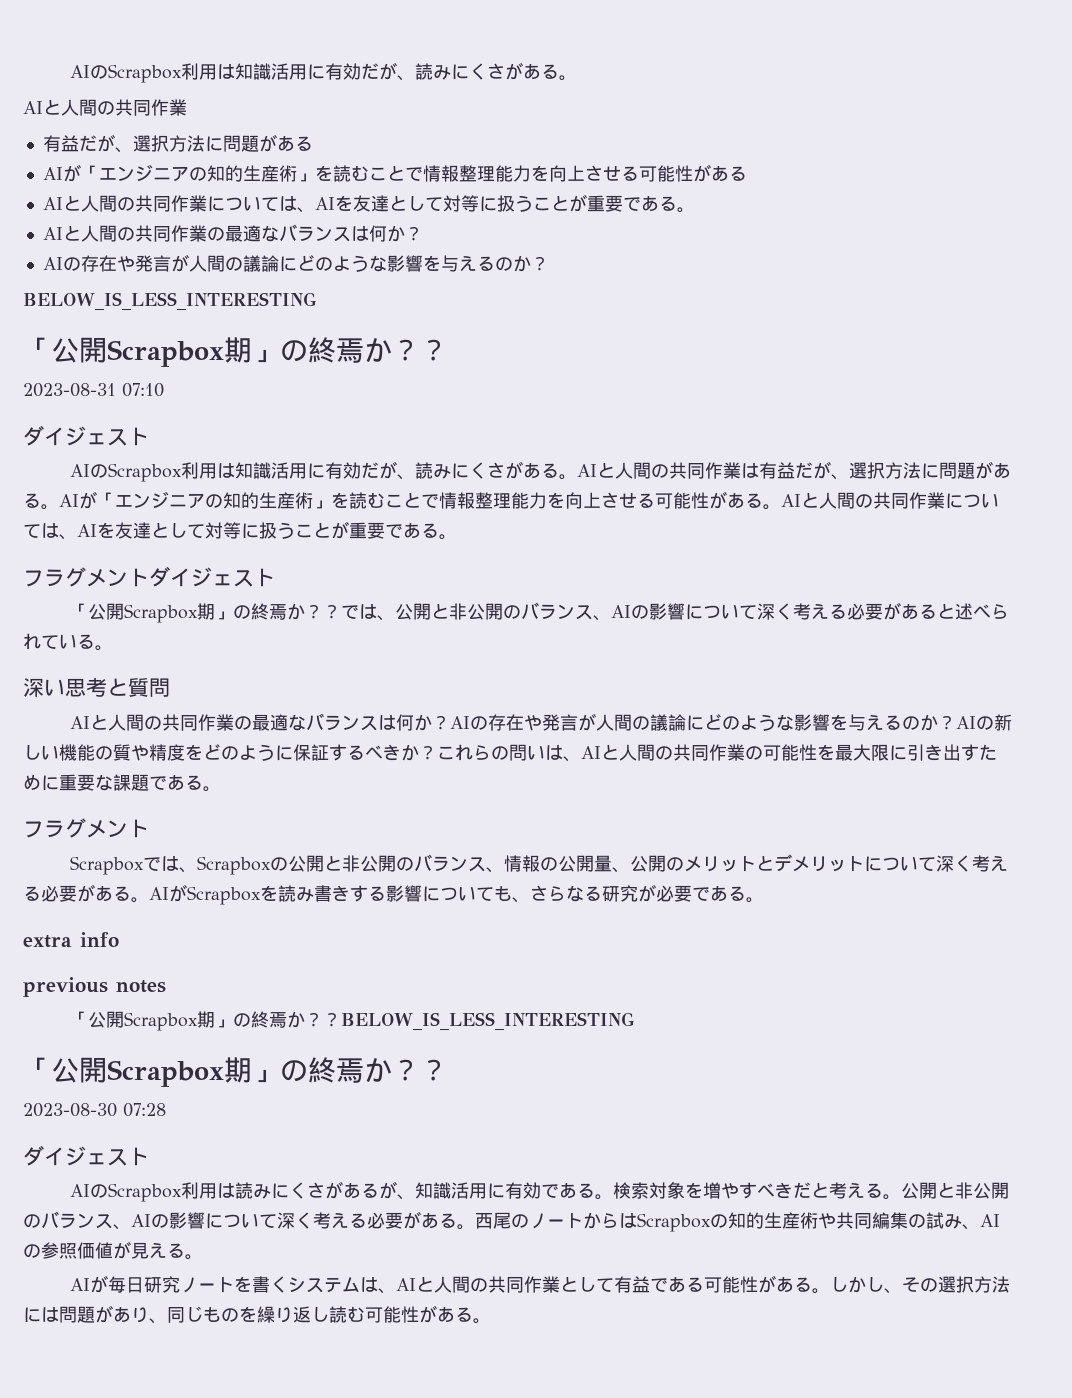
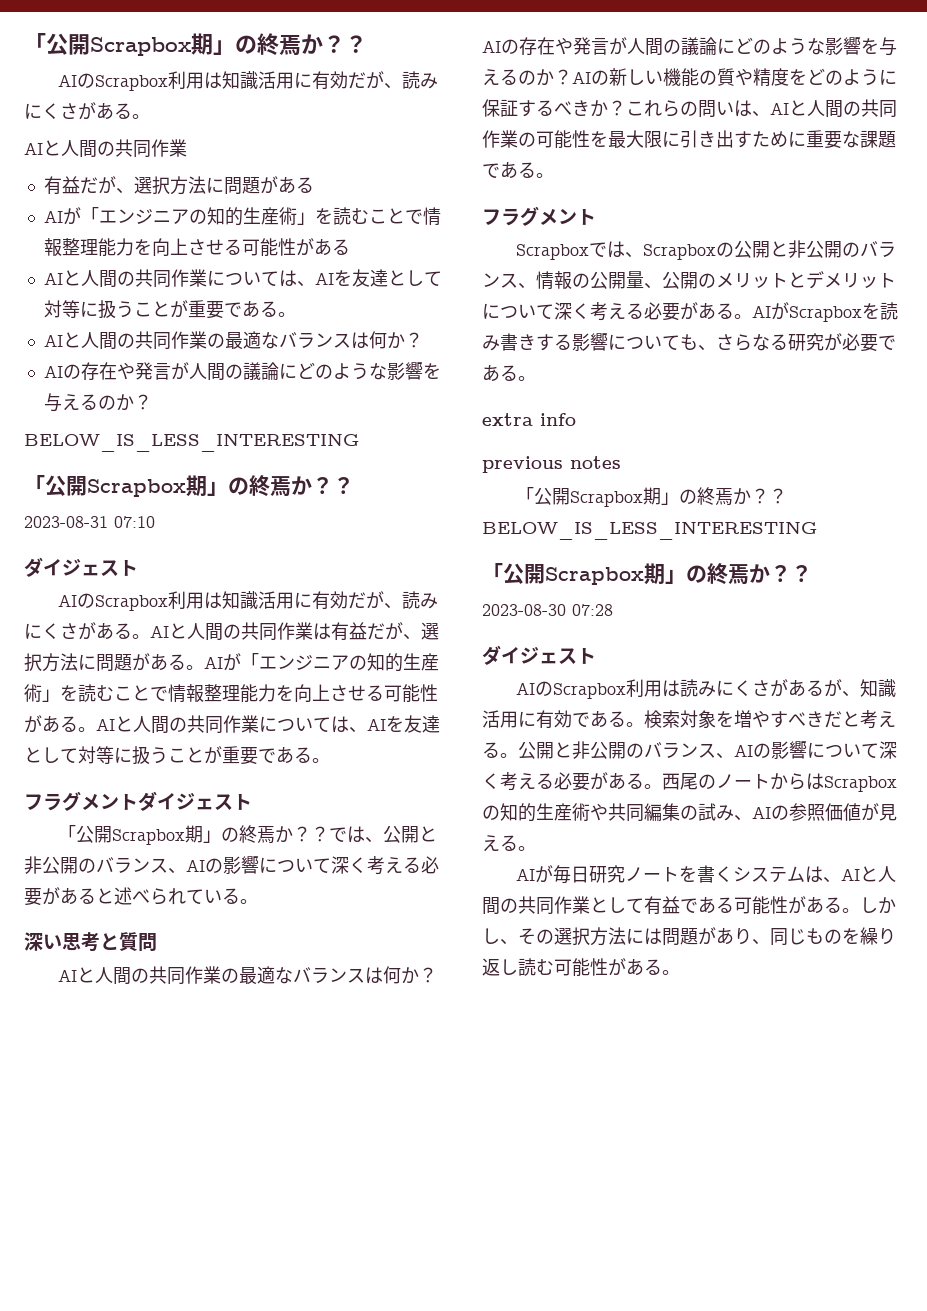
(69, 71) none -> [24,33,367,56] 「公開Scrapbox期」の終焉か？？ //

